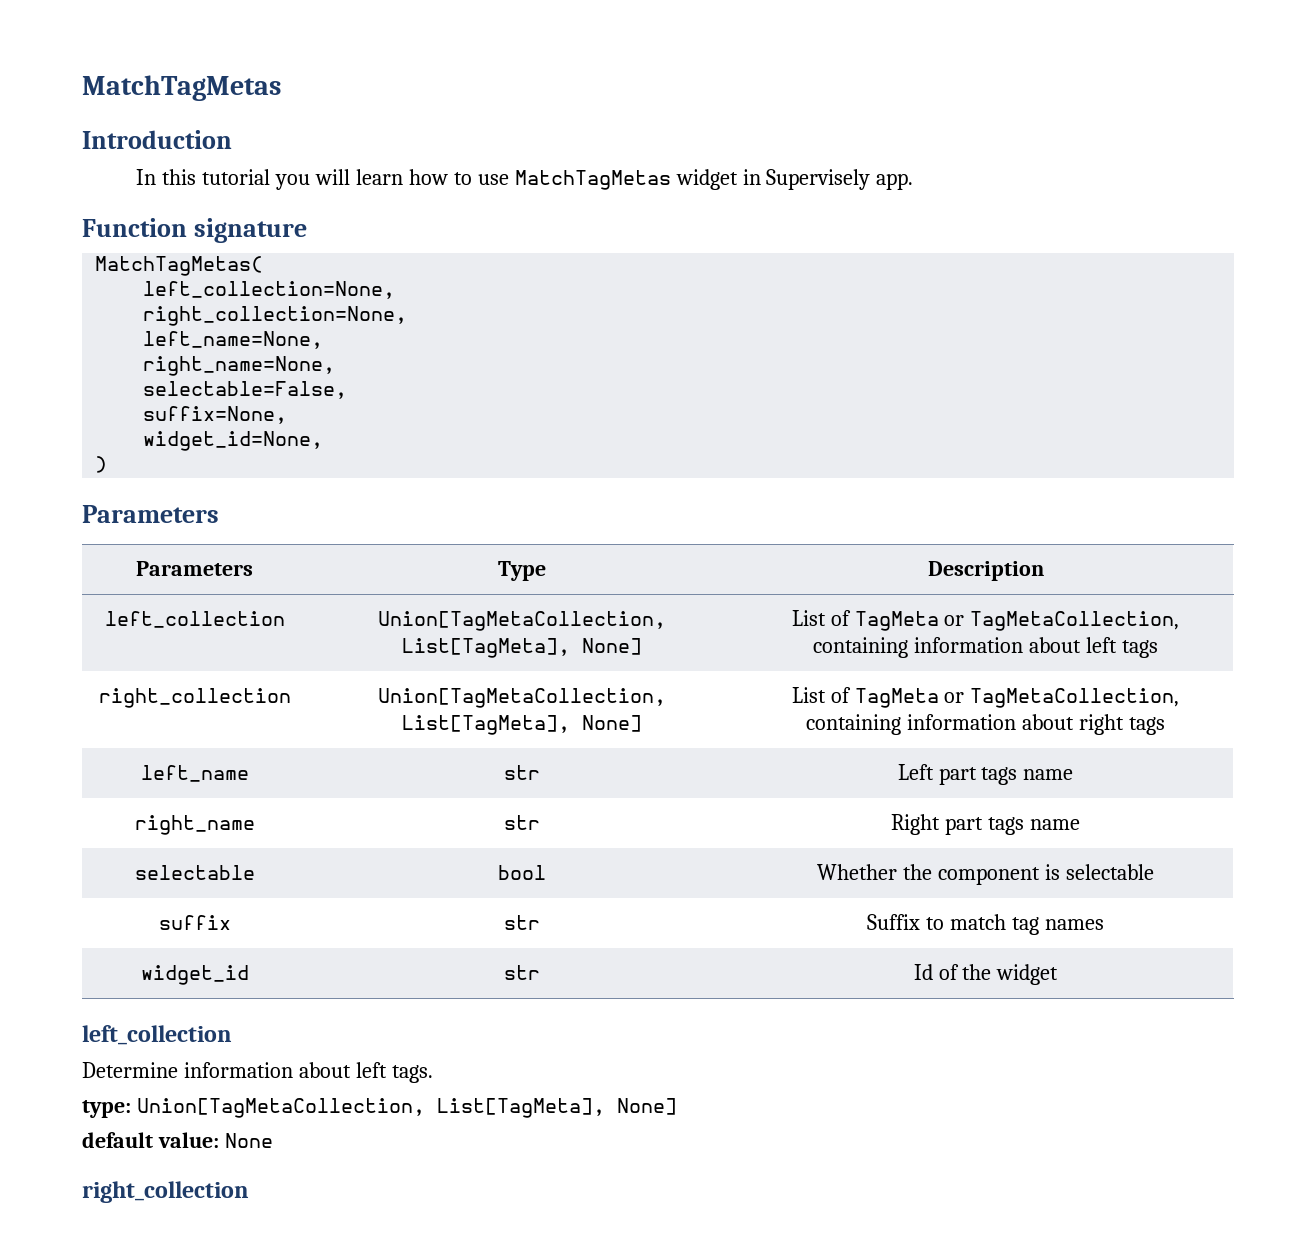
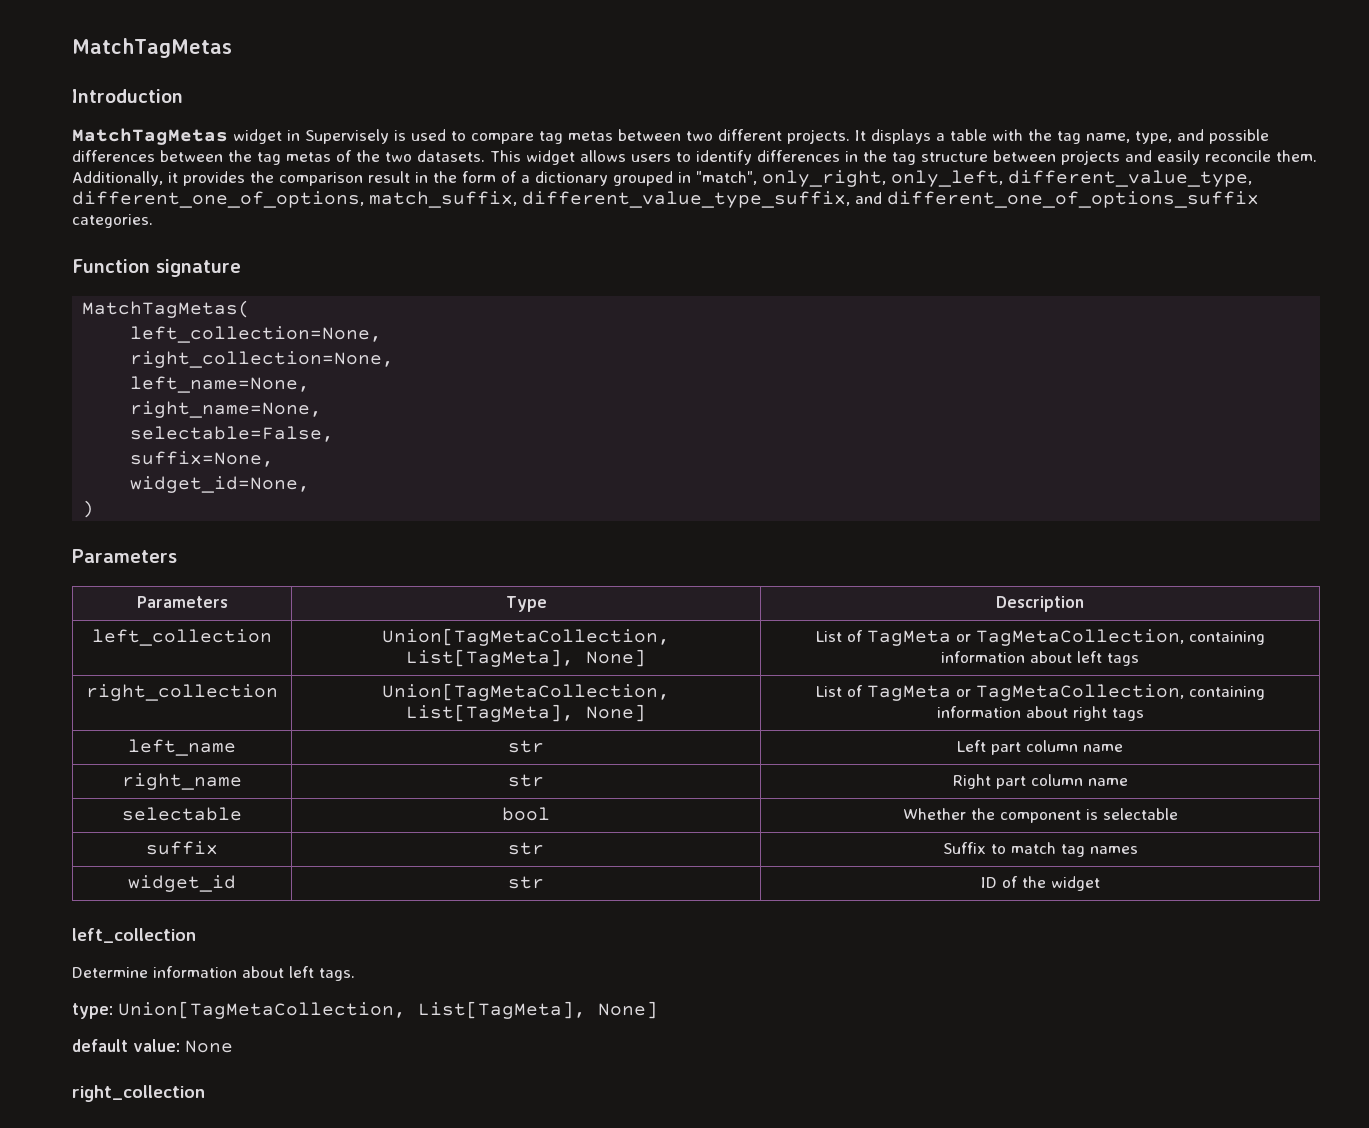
[136,169,914,190] In this tutorial you will learn how to use MatchTagMetas widget in Supervisely app. -> [72,128,1269,145] [72,150,1317,165] [72,170,1252,187] [72,191,1259,208] [72,214,153,228] MatchTagMetas widget in Supervisely is used to compare tag metas between two different projects. It displays a table with the tag name, type, and possible differences between the tag metas of the two datasets. This widget allows users to identify differences in the tag structure between projects and easily reconcile them. Additionally, it provides the comparison result in the form of a dictionary grouped in "match", only_right, only_left, different_value_type, different_one_of_options, match_suffix, different_value_type_suffix, and different_one_of_options_suffix categories.
[981,767,1018,785] tags -> [1026,740,1078,752] column
[987,817,1024,835] tags -> [1030,774,1083,786] column
[913,964,933,980] Id -> [980,877,997,888] ID

